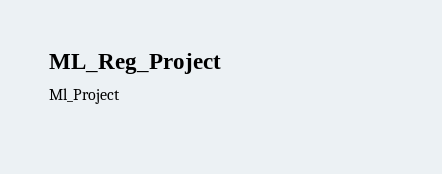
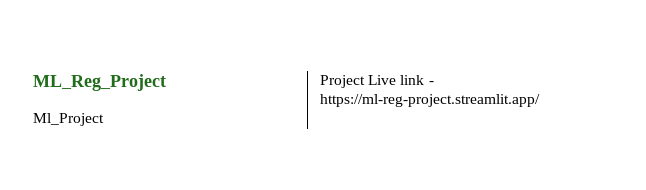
(120, 96) none -> [320,75,434,88] [320,94,540,107] // Project Live link - https://ml-reg-project.streamlit.app/

